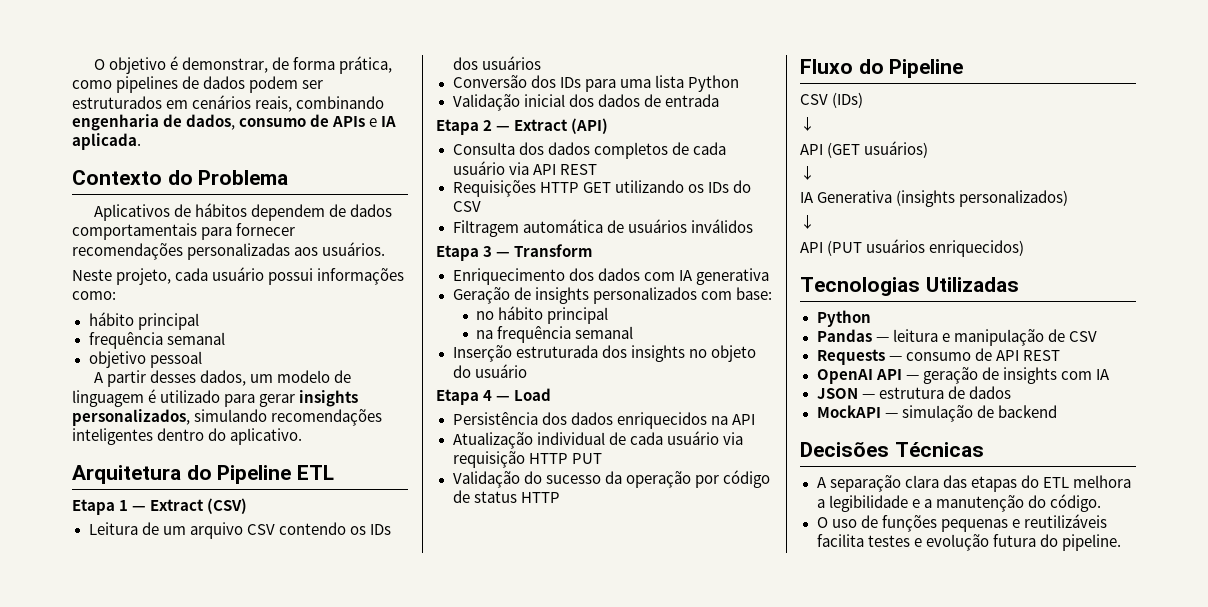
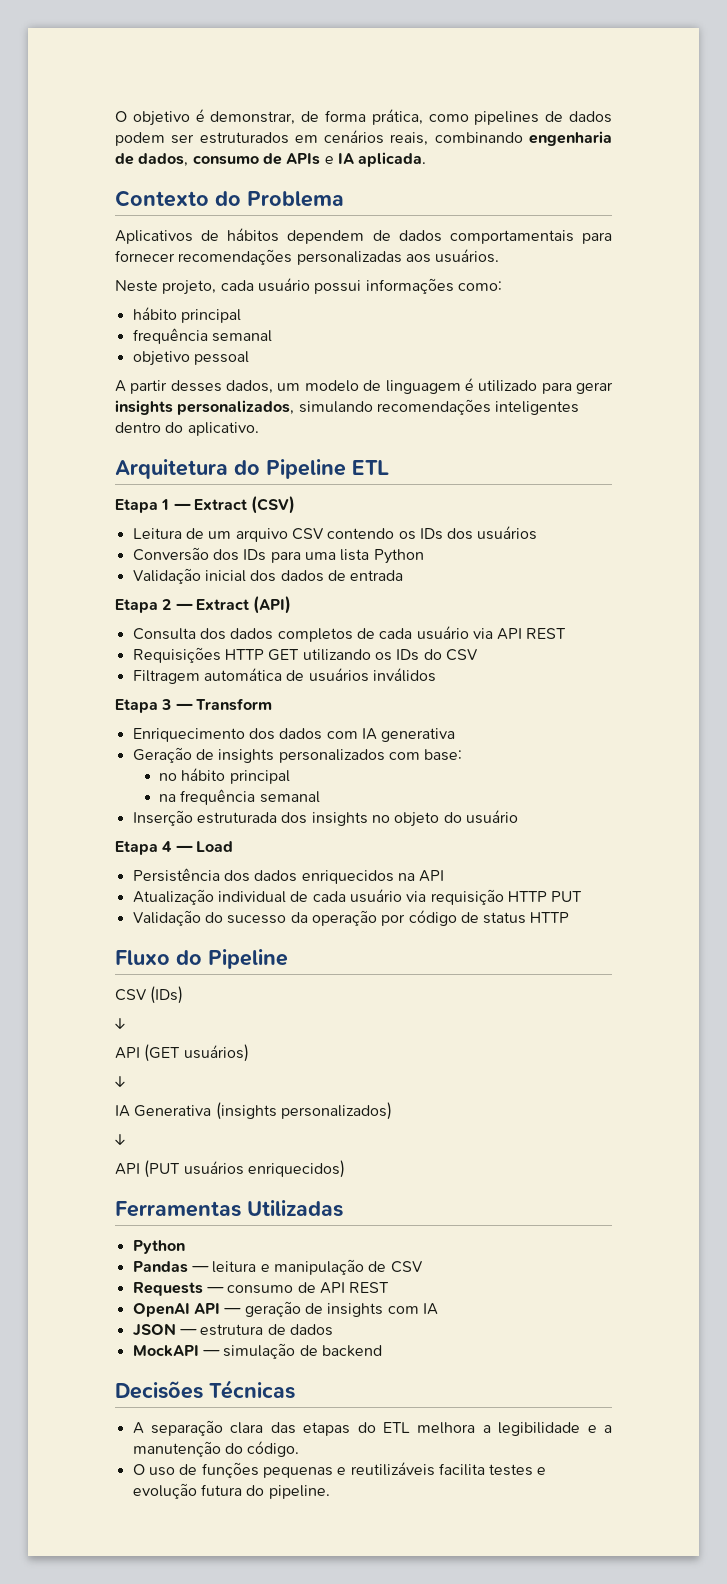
[800,277,920,296] Tecnologias -> [115,1201,241,1217] Ferramentas

